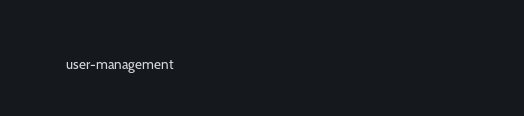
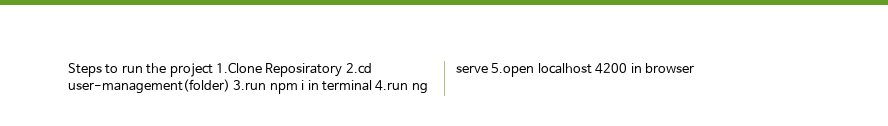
[66,60,174,73] user-management -> [68,62,372,77] [68,79,428,94] [456,63,694,77] Steps to run the project 1.Clone Reposiratory 2.cd user-management(folder) 3.run npm i in terminal 4.run ng serve 5.open localhost 4200 in browser

